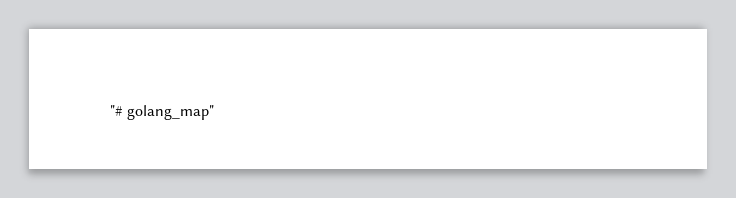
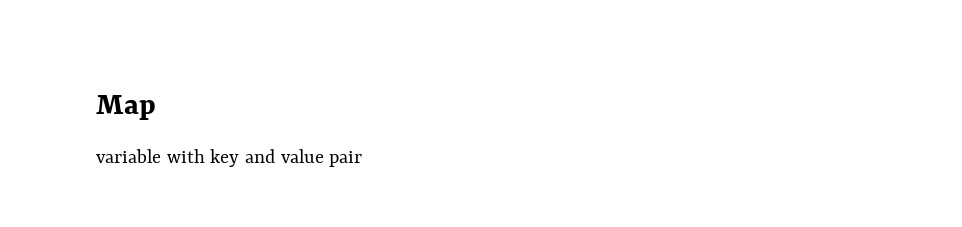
[110,105,215,120] "# golang_map" -> [96,95,156,120] [96,149,363,167] Map // variable with key and value pair

